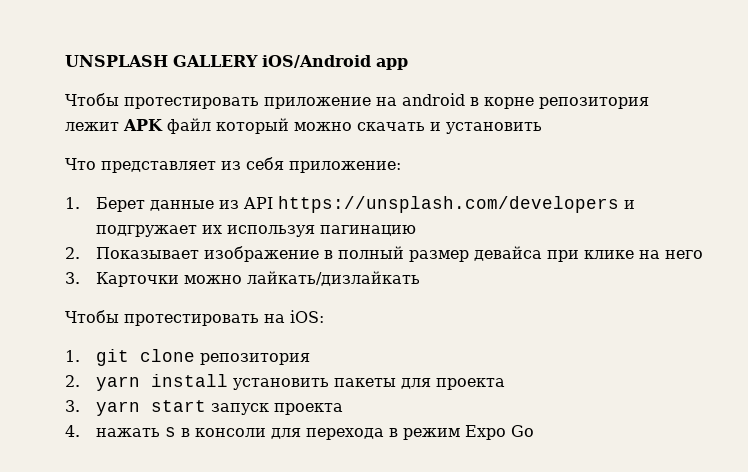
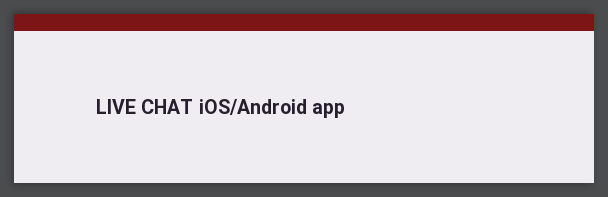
[65,55,258,67] UNSPLASH GALLERY -> [96,99,194,114] LIVE CHAT
[65,93,649,109] [65,118,542,134] [65,157,401,173] [65,196,635,213] [95,225,416,237] [65,246,703,262] [65,271,420,287] [65,310,324,326] [65,349,310,366] [65,374,505,391] [65,400,343,416] [65,425,534,440] // Чтобы протестировать приложение на android в корне репозитория лежит APK файл который можно скачать и установить // Что представляет из себя приложение: // 1. Берет данные из API https://unsplash.com/developers и подгружает их используя пагинацию // 2. Показывает изображение в полный размер девайса при клике на него // 3. Карточки можно лайкать/дизлайкать // Чтобы протестировать на iOS: // 1. git clone репозитория // 2. yarn install установить пакеты для проекта // 3. yarn start запуск проекта // 4. нажать s в консоли для перехода в режим Expo Go -> (345, 110) none

